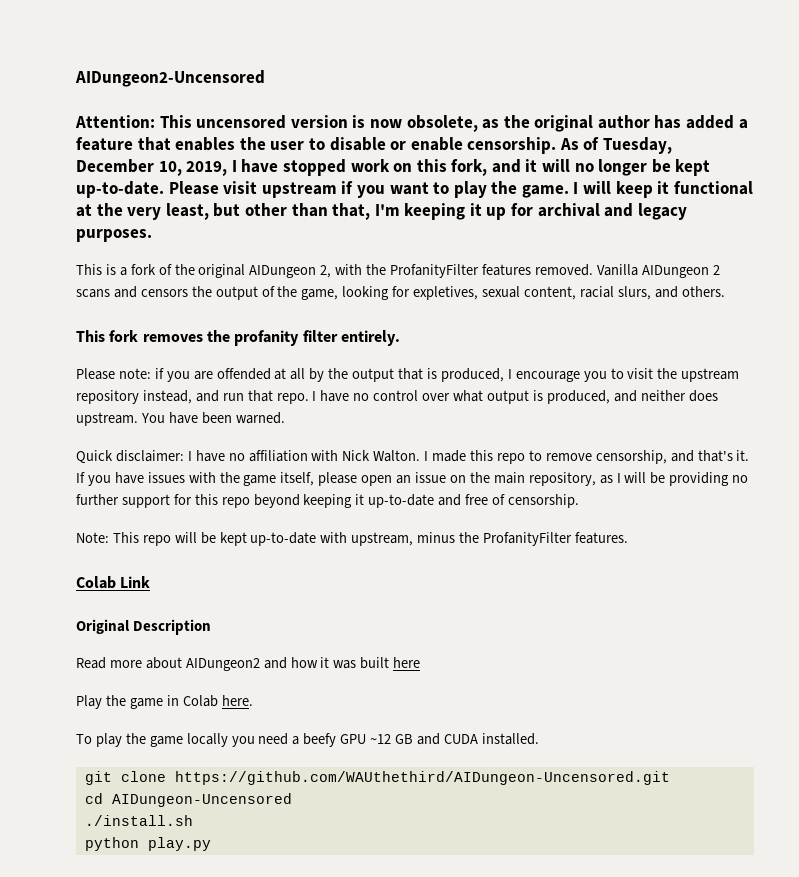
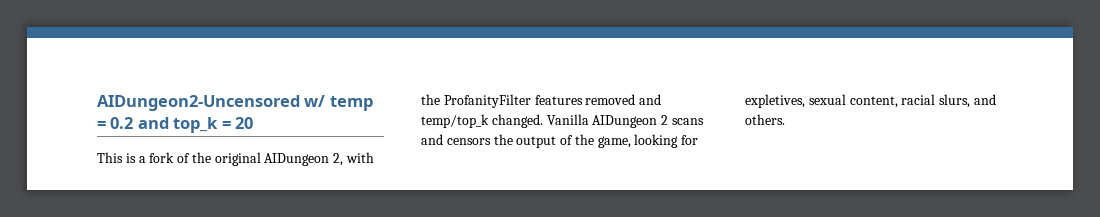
[75,115,748,132] [76,137,673,154] [76,159,711,176] [76,181,753,198] [76,203,687,220] [76,229,152,242] // Attention: This uncensored version is now obsolete, as the original author has added a feature that enables the user to disable or enable censorship. As of Tuesday, December 10, 2019, I have stopped work on this fork, and it will no longer be kept up-to-date. Please visit upstream if you want to play the game. I will keep it functional at the very least, but other than that, I'm keeping it up for archival and legacy purposes. -> [304,95,373,111] [97,117,254,133] w/ temp = 0.2 and top_k = 20
[534,264,593,276] removed. -> [585,94,662,105] [421,114,543,128] removed and temp/top_k changed.
[76,330,400,346] [76,368,740,382] [76,390,718,404] [76,412,285,426] [76,450,750,464] [76,472,749,486] [76,494,579,508] [76,532,628,546] [76,576,151,589] [76,619,212,635] [76,657,421,671] [76,695,253,709] [76,733,539,747] [84,771,670,785] [84,793,292,807] [84,815,193,826] [84,837,211,851] // This fork removes the profanity filter entirely. // Please note: if you are offended at all by the output that is produced, I encourage you to visit the upstream repository instead, and run that repo. I have no control over what output is produced, and neither does upstream. You have been warned. // Quick disclaimer: I have no affiliation with Nick Walton. I made this repo to remove censorship, and that's it. If you have issues with the game itself, please open an issue on the main repository, as I will be providing no further support for this repo beyond keeping it up-to-date and free of censorship. // Note: This repo will be kept up-to-date with upstream, minus the ProfanityFilter features. // Colab Link // Original Description // Read more about AIDungeon2 and how it was built here // Play the game in Colab here. // To play the game locally you need a beefy GPU ~12 GB and CUDA installed. // git clone https://github.com/WAUthethird/AIDungeon-Uncensored.git // cd AIDungeon-Uncensored // ./install.sh // python play.py -> (785, 119) none

